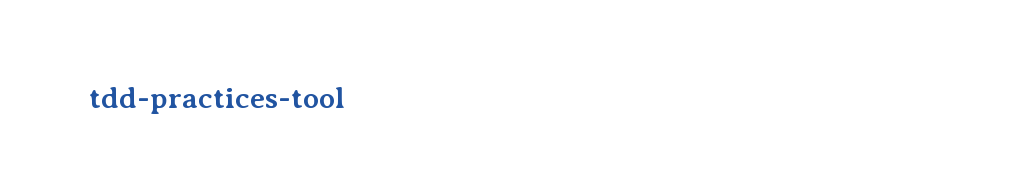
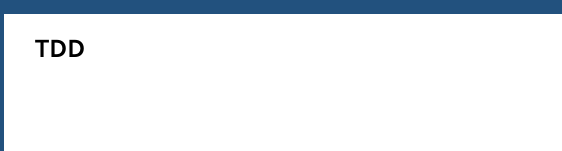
[89,87,345,114] tdd-practices-tool -> [35,39,85,57] TDD

